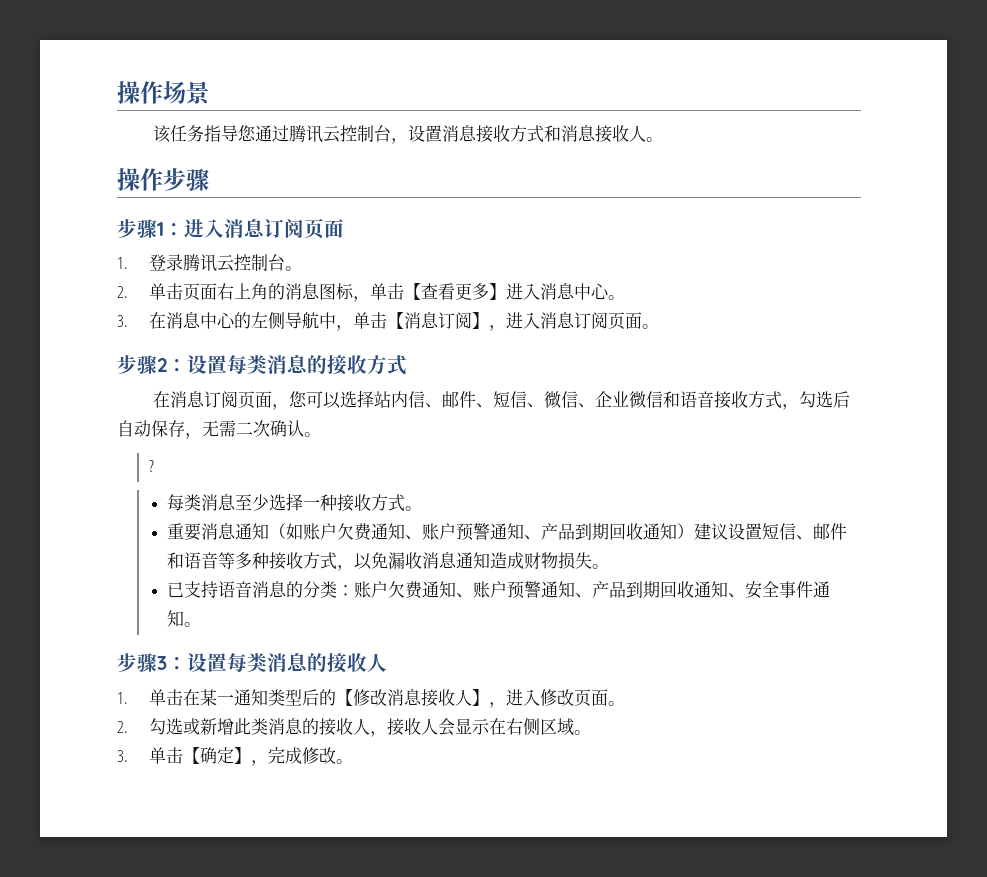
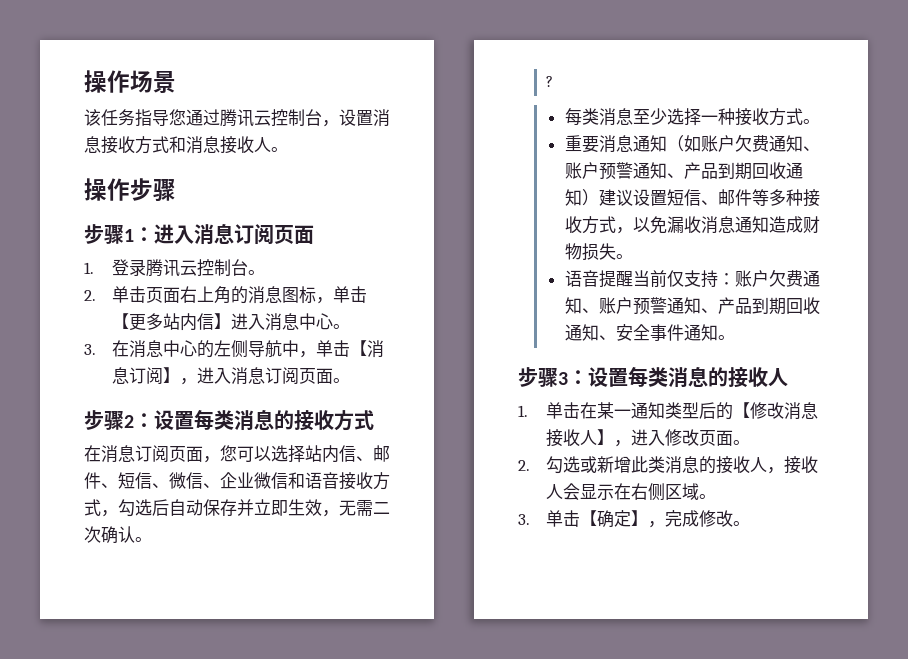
[420,283,489,300] 查看更多 -> [129,313,215,331] 更多站内信
(185, 428) none -> [237,499,322,516] 并立即生效
[167,552,219,569] 和语音 -> (752, 197) none
[167,581,338,598] 已支持语音消息的分类 -> [564,270,718,288] 语音提醒当前仅支持

